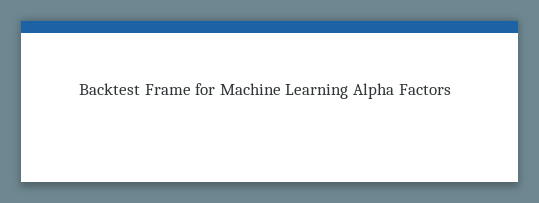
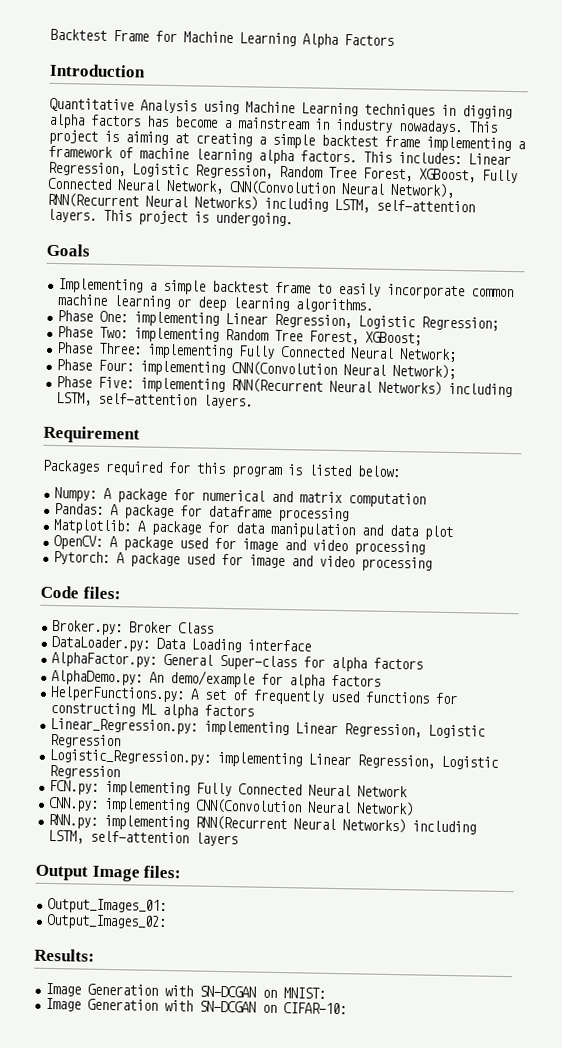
(451, 89) none -> [49,63,146,78] [49,97,512,119] [48,113,498,135] [48,129,525,152] [48,145,511,165] [48,161,518,184] [47,177,455,198] [47,192,475,213] [47,208,293,227] [46,243,90,257] [58,278,515,300] [57,294,374,313] [57,310,500,331] [57,326,423,346] [56,342,458,363] [56,359,457,380] [56,376,513,398] [56,392,254,409] [43,425,140,444] [42,459,401,479] [54,487,427,508] [54,503,350,523] [53,518,454,541] [53,534,426,556] [53,550,433,572] [40,585,121,600] [52,619,215,636] [51,635,312,653] [51,651,424,672] [51,669,382,689] [50,685,459,705] [50,701,255,719] [50,717,487,739] [50,733,122,749] [49,748,500,770] [49,764,121,780] [49,779,409,798] [48,796,415,817] [48,813,477,835] [48,829,239,847] [35,864,182,882] [47,897,168,915] [46,913,168,931] [34,948,95,962] [45,982,327,999] [45,997,348,1015] // Introduction // Quantitative Analysis using Machine Learning techniques in digging alpha factors has become a mainstream in industry nowadays. This project is aiming at creating a simple backtest frame implementing a framework of machine learning alpha factors. This includes: Linear Regression, Logistic Regression, Random Tree Forest, XGBoost, Fully Connected Neural Network, CNN(Convolution Neural Network), RNN(Recurrent Neural Networks) including LSTM, self-attention layers. This project is undergoing. // Goals // Implementing a simple backtest frame to easily incorporate common machine learning or deep learning algorithms. // Phase One: implementing Linear Regression, Logistic Regression; // Phase Two: implementing Random Tree Forest, XGBoost; // Phase Three: implementing Fully Connected Neural Network; // Phase Four: implementing CNN(Convolution Neural Network); // Phase Five: implementing RNN(Recurrent Neural Networks) including LSTM, self-attention layers. // Requirement // Packages required for this program is listed below: // Numpy: A package for numerical and matrix computation // Pandas: A package for dataframe processing // Matplotlib: A package for data manipulation and data plot // OpenCV: A package used for image and video processing // Pytorch: A package used for image and video processing // Code files: // Broker.py: Broker Class // DataLoader.py: Data Loading interface // AlphaFactor.py: General Super-class for alpha factors // AlphaDemo.py: An demo/example for alpha factors // HelperFunctions.py: A set of frequently used functions for constructing ML alpha factors // Linear_Regression.py: implementing Linear Regression, Logistic Regression // Logistic_Regression.py: implementing Linear Regression, Logistic Regression // FCN.py: implementing Fully Connected Neural Network // CNN.py: implementing CNN(Convolution Neural Network) // RNN.py: implementing RNN(Recurrent Neural Networks) including LSTM, self-attention layers // Output Image files: // Output_Images_01: // Output_Images_02: // Results: // Image Generation with SN-DCGAN on MNIST: // Image Generation with SN-DCGAN on CIFAR-10:

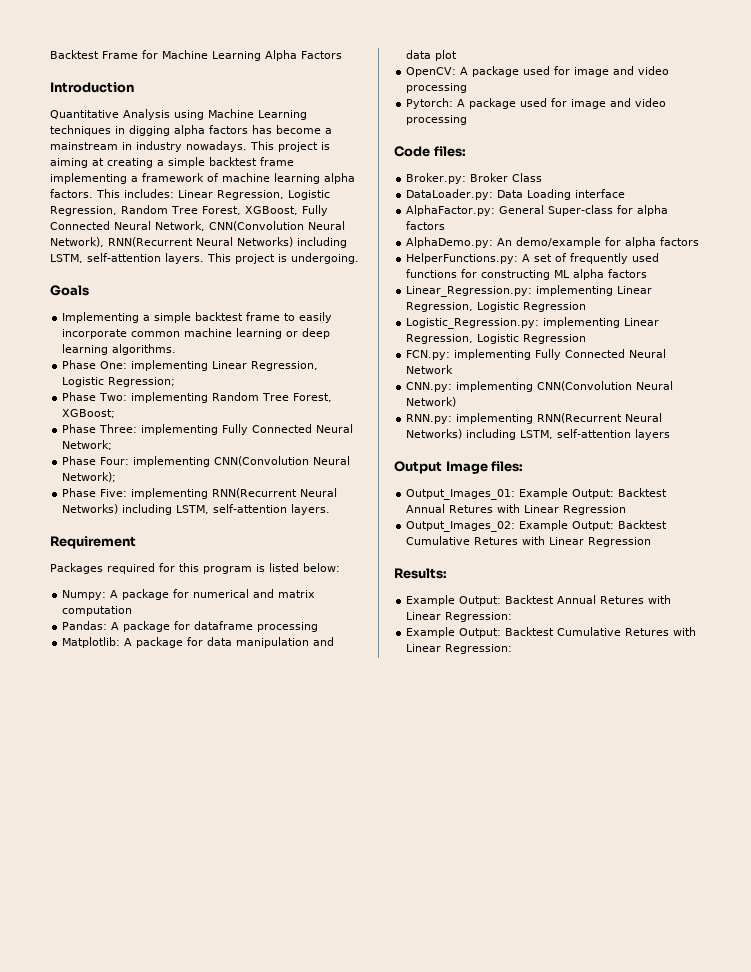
[46,913,168,931] [34,948,95,962] [45,982,327,999] [45,997,348,1015] // Output_Images_02: // Results: // Image Generation with SN-DCGAN on MNIST: // Image Generation with SN-DCGAN on CIFAR-10: -> [519,488,668,499] [406,504,627,515] [406,520,668,532] [406,536,652,547] [394,568,447,579] [406,595,672,606] [406,612,513,622] [406,627,697,638] [406,644,513,654] Example Output: Backtest Annual Retures with Linear Regression // Output_Images_02: Example Output: Backtest Cumulative Retures with Linear Regression // Results: // Example Output: Backtest Annual Retures with Linear Regression: // Example Output: Backtest Cumulative Retures with Linear Regression:

